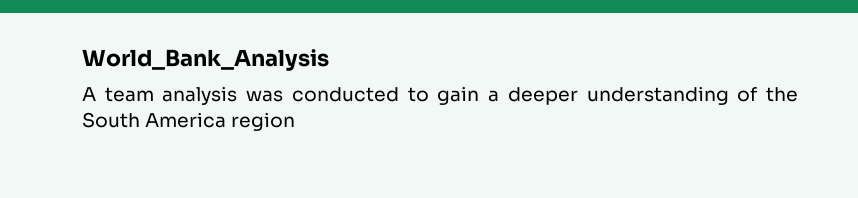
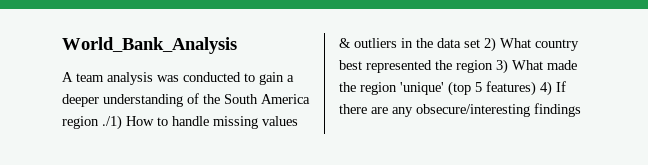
(296, 121) none -> [102,115,298,130] [339,37,579,52] [339,59,577,74] [339,81,566,96] [339,103,581,117] ./1) How to handle missing values & outliers in the data set 2) What country best represented the region 3) What made the region 'unique' (top 5 features) 4) If there are any obsecure/interesting findings

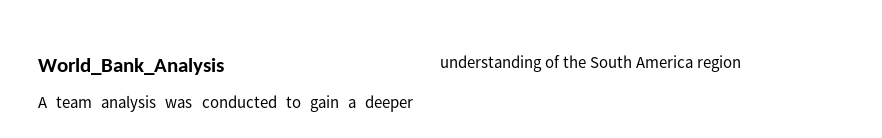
[102,115,298,130] [339,37,579,52] [339,59,577,74] [339,81,566,96] [339,103,581,117] ./1) How to handle missing values & outliers in the data set 2) What country best represented the region 3) What made the region 'unique' (top 5 features) 4) If there are any obsecure/interesting findings -> (742, 63) none

